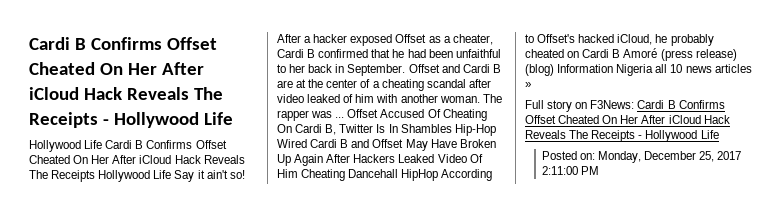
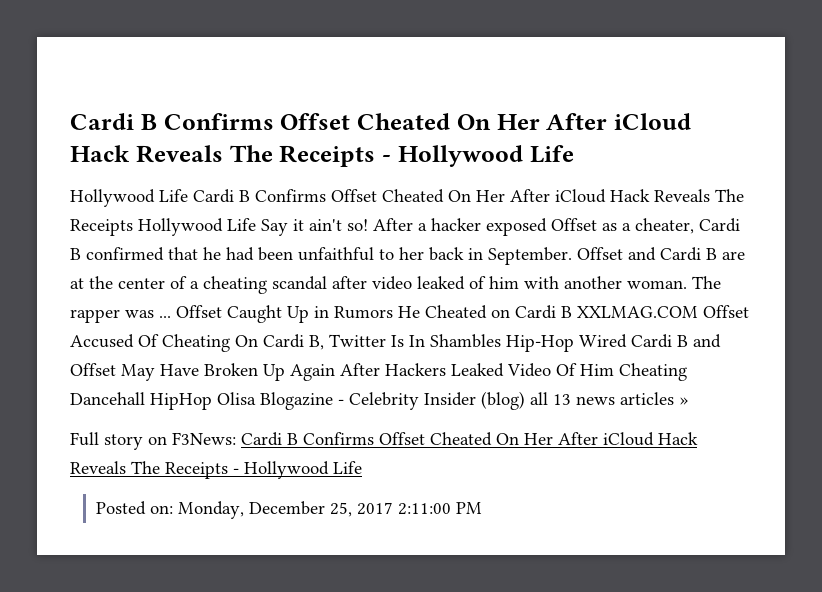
(379, 113) none -> [227,305,749,323] Caught Up in Rumors He Cheated on Cardi B XXLMAG.COM Offset
[441,169,493,181] [525,34,714,46] [525,48,737,61] [525,64,683,76] According to Offset's hacked iCloud, he probably cheated on Cardi B Amoré (press release) (blog) Information Nigeria all 10 -> [217,391,571,410] Olisa Blogazine - Celebrity Insider (blog) all 13

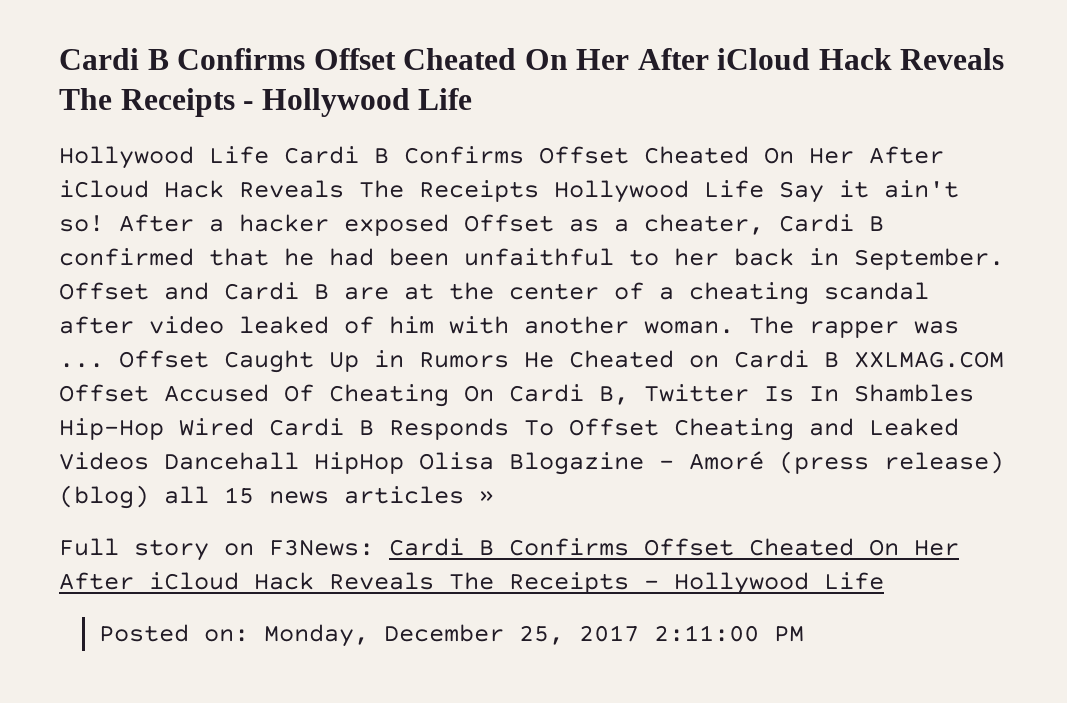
[693,334,721,348] [70,363,687,381] and Offset May Have Broken Up Again After Hackers Leaked Video Of Him Cheating -> [389,418,959,441] [59,452,149,470] Responds To Offset Cheating and Leaked Videos
[349,392,476,410] Celebrity Insider -> [689,451,1004,474] Amoré (press release)
[553,394,571,405] 13 -> [224,487,254,504] 15

